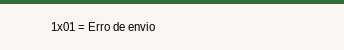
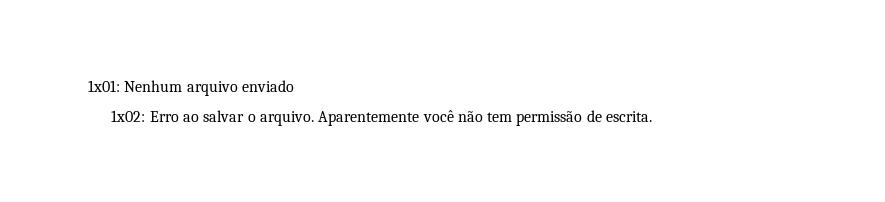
[51,22,156,31] 1x01 = Erro de envio -> [88,80,294,96] [111,110,653,126] 1x01: Nenhum arquivo enviado // 1x02: Erro ao salvar o arquivo. Aparentemente você não tem permissão de escrita.

